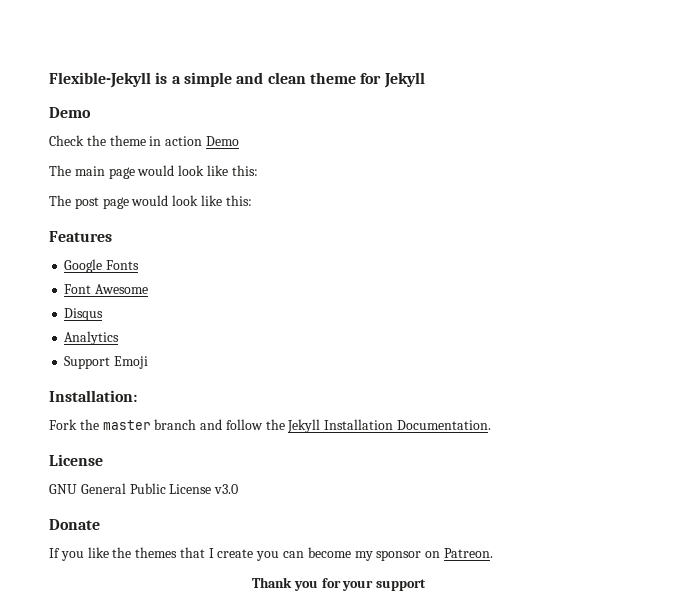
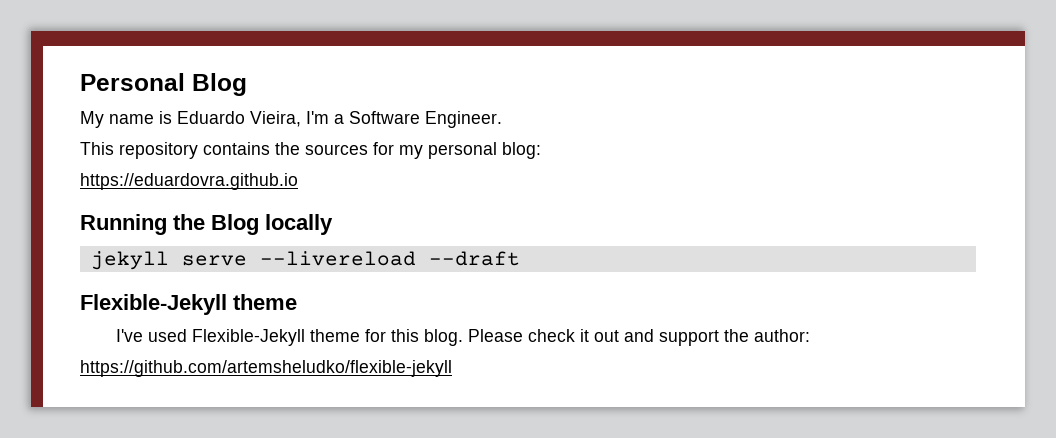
[49,72,425,88] [49,107,91,118] [49,135,239,146] [49,165,258,179] [49,195,252,209] [49,231,112,242] [64,259,140,273] [64,284,149,294] [64,308,104,321] [64,331,120,345] [64,356,149,369] [49,390,137,402] [49,419,492,433] [49,454,103,466] [49,483,239,494] [49,519,100,530] [49,547,493,561] [251,577,427,591] Flexible-Jekyll is a simple and clean theme for Jekyll // Demo // Check the theme in action Demo // The main page would look like this: // The post page would look like this: // Features // Google Fonts // Font Awesome // Disqus // Analytics // Support Emoji // Installation: // Fork the master branch and follow the Jekyll Installation Documentation. // License // GNU General Public License v3.0 // Donate // If you like the themes that I create you can become my sponsor on Patreon. // Thank you for your support -> [80,73,247,96] [80,111,502,128] [80,142,541,159] [80,173,298,190] [80,214,333,235] [90,251,520,270] [80,294,297,315] [116,329,811,346] [80,360,452,377] Personal Blog // My name is Eduardo Vieira, I'm a Software Engineer. // This repository contains the sources for my personal blog: // https://eduardovra.github.io // Running the Blog locally // jekyll serve --livereload --draft // Flexible-Jekyll theme // I've used Flexible-Jekyll theme for this blog. Please check it out and support the author: // https://github.com/artemsheludko/flexible-jekyll

